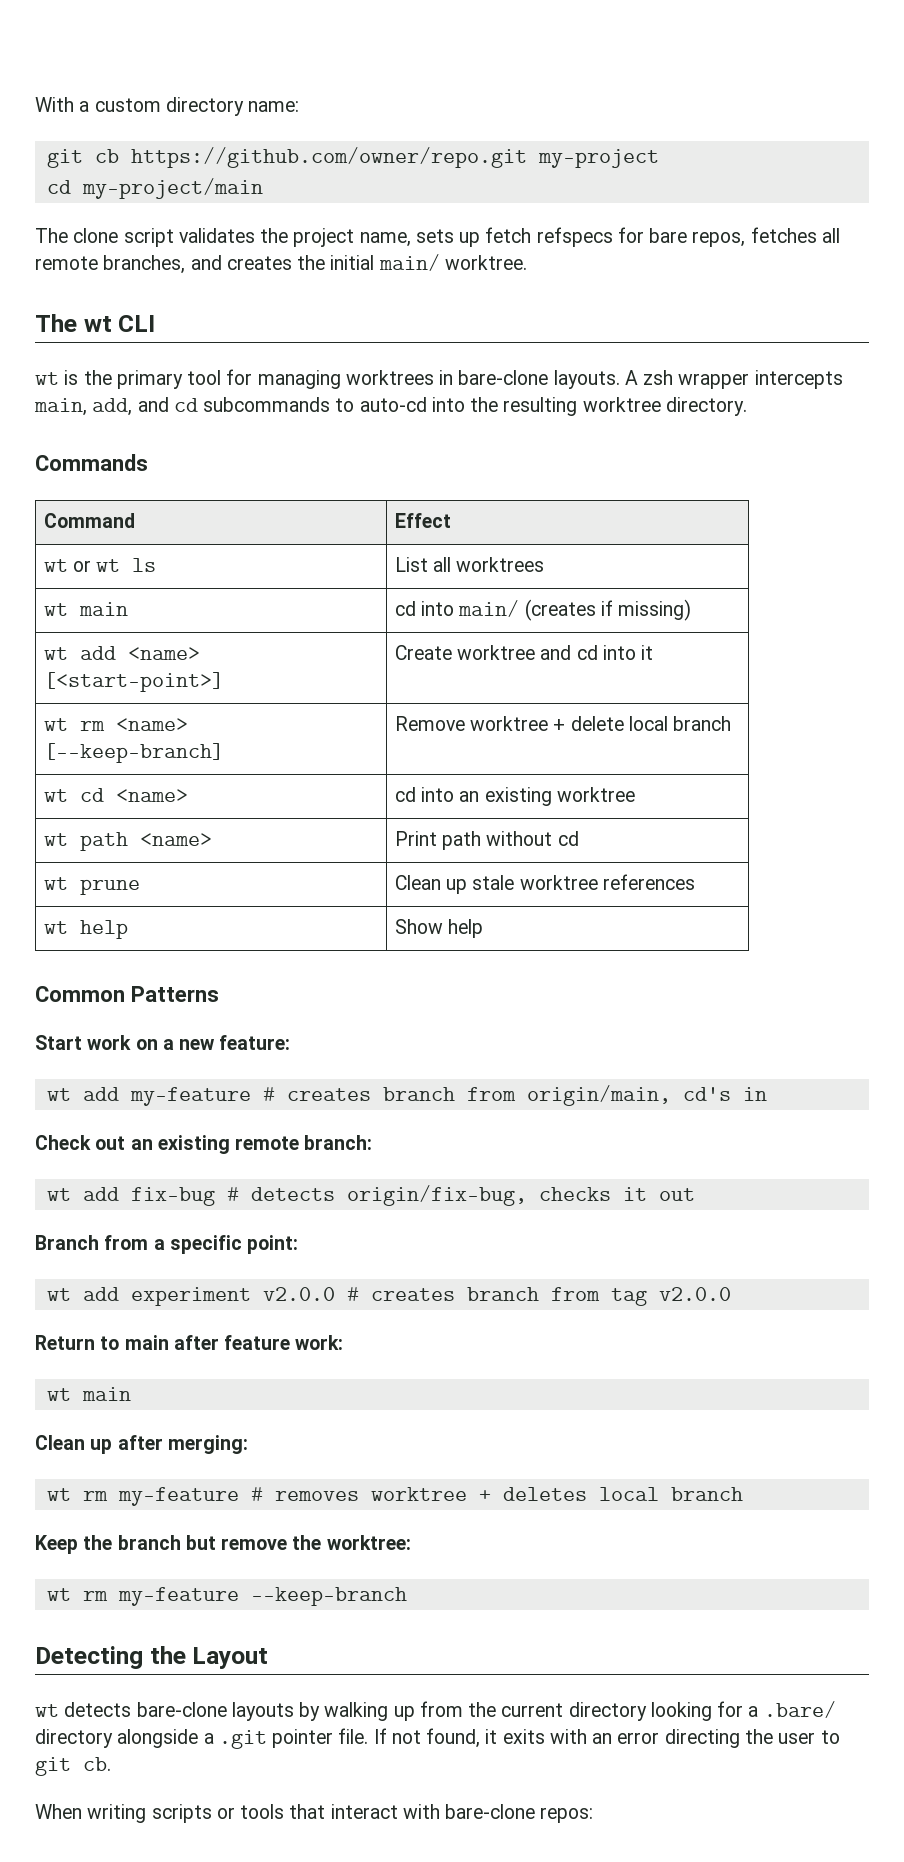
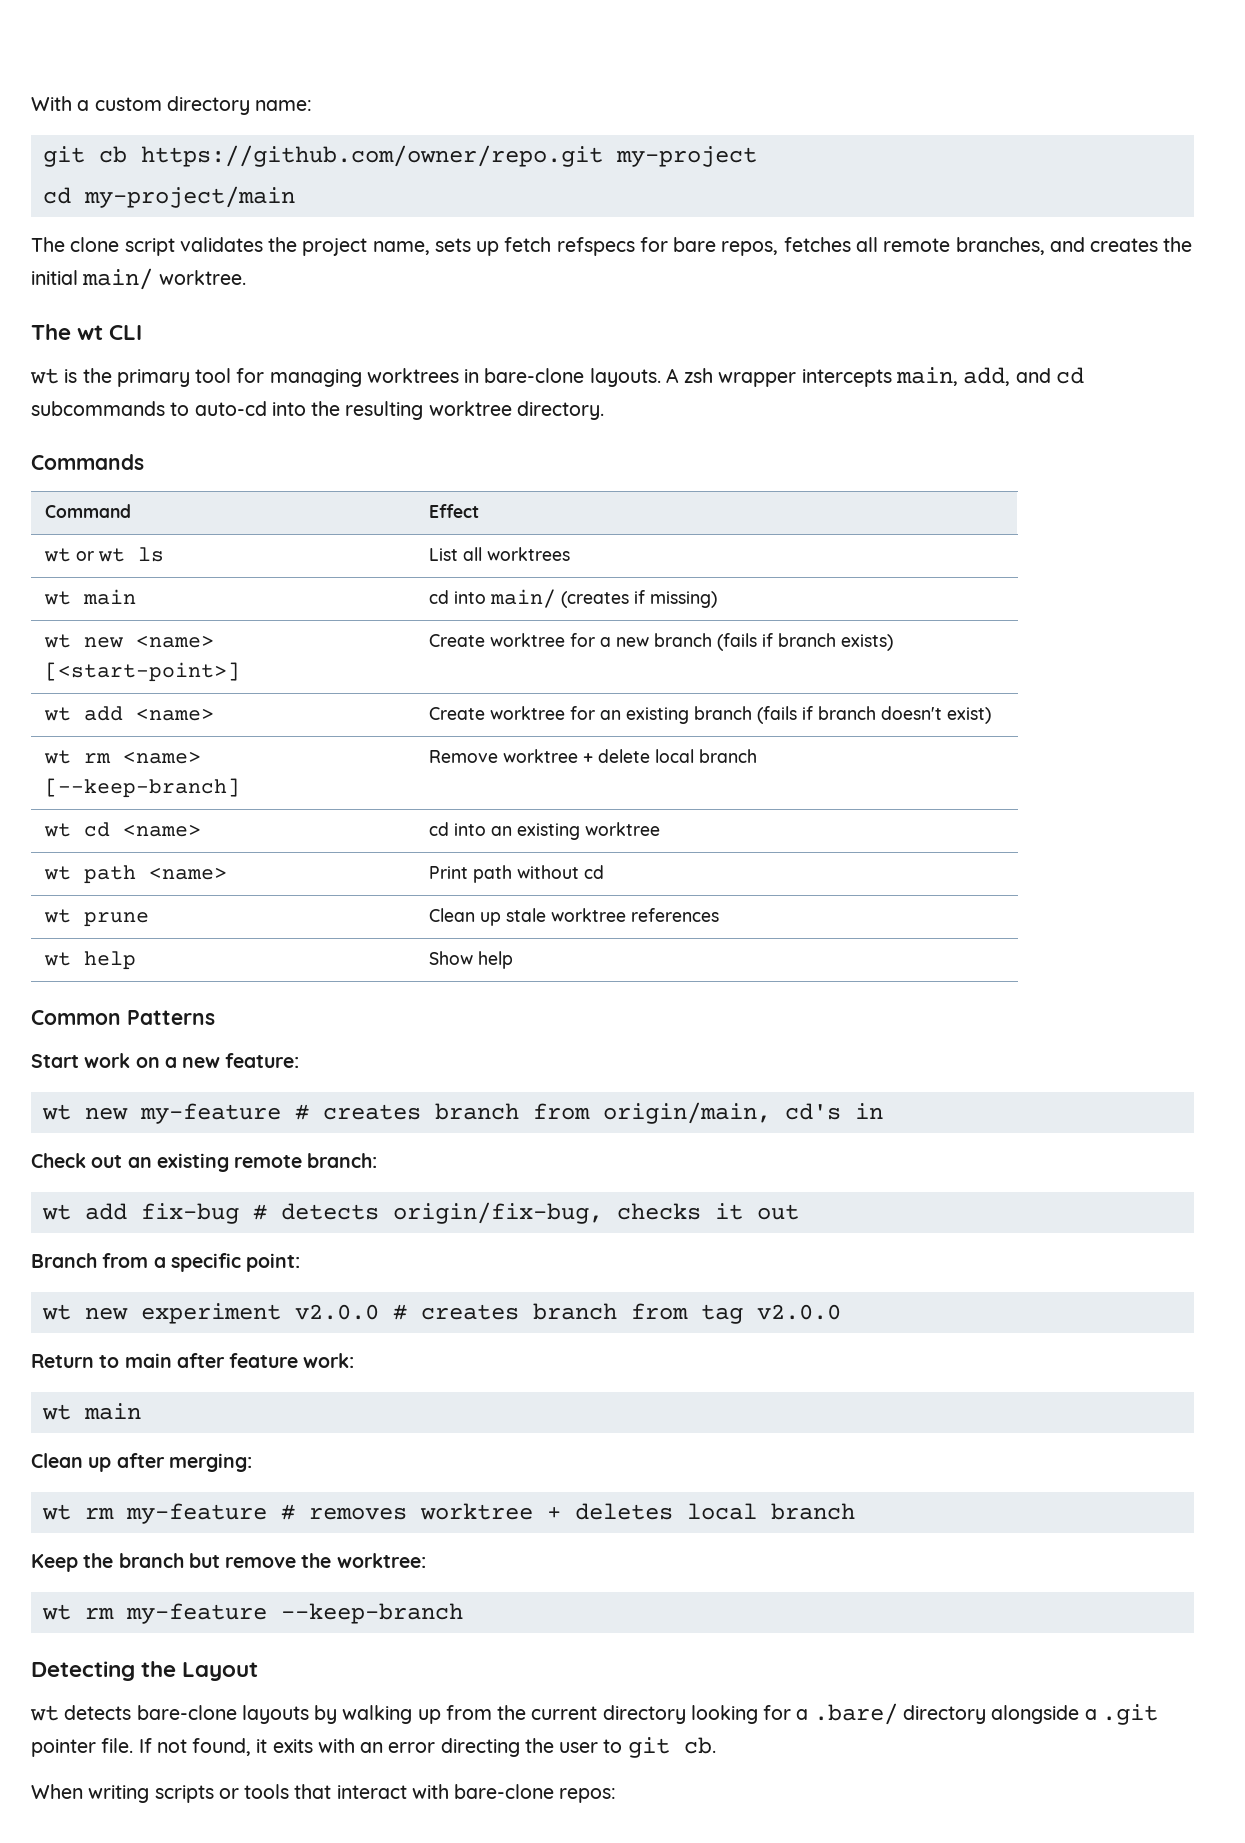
[79,646,116,660] add -> [83,637,123,648] new
[540,645,654,660] and cd into it -> [569,633,893,651] [43,706,214,721] [428,706,991,724] for a new branch (fails if branch exists) // wt add <name> | Create worktree for an existing branch (fails if branch doesn't exist)
[82,1087,119,1101] add -> [84,1107,128,1120] new
[82,1287,119,1301] add -> [84,1307,128,1320] new

